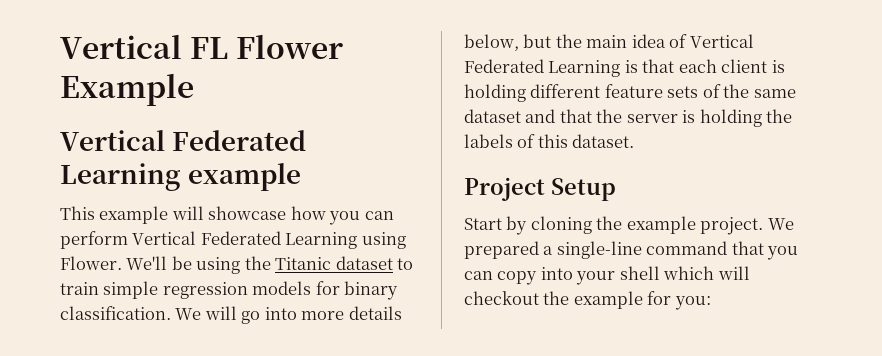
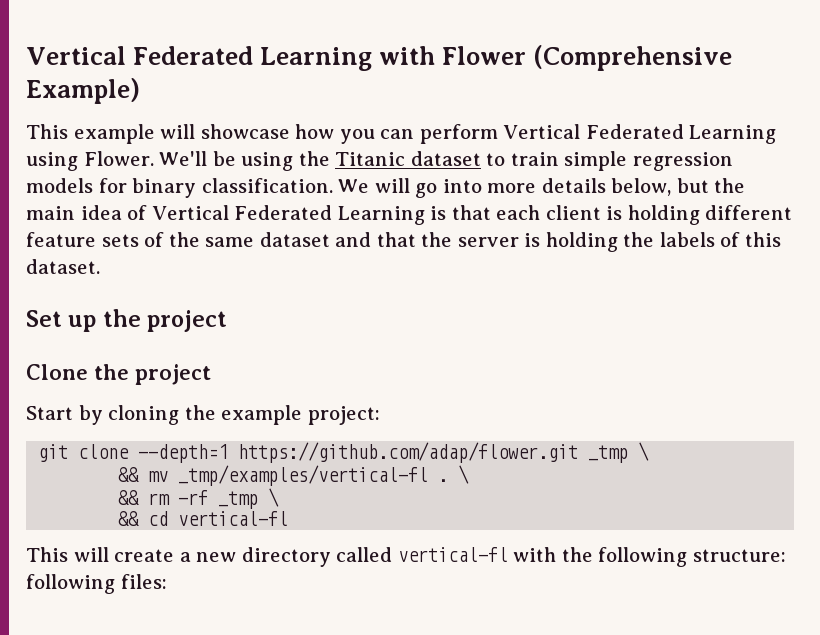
[60,34,344,59] [60,73,194,106] [60,130,307,151] [60,163,302,191] Vertical FL Flower Example // Vertical Federated Learning example -> [26,45,733,71] [26,78,140,104] Vertical Federated Learning with Flower (Comprehensive Example)
[464,177,616,201] Project Setup -> [26,309,228,332] [26,364,211,385] Set up the project // Clone the project
[700,217,794,235] [464,241,799,260] [464,266,750,285] [464,291,711,310] project. We prepared a single-line command that you can copy into your shell which will checkout the example for you: -> [307,406,380,425] [38,442,650,463] [118,465,470,486] [118,488,280,509] [118,511,289,526] [26,547,786,567] [26,574,167,594] project: // git clone --depth=1 https://github.com/adap/flower.git _tmp \ // && mv _tmp/examples/vertical-fl . \ // && rm -rf _tmp \ // && cd vertical-fl // This will create a new directory called vertical-fl with the following structure: following files:

